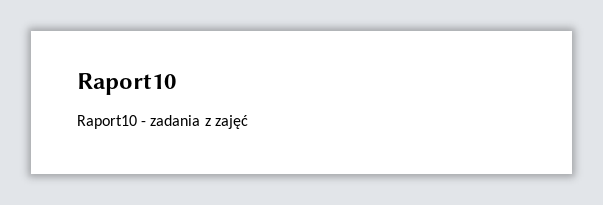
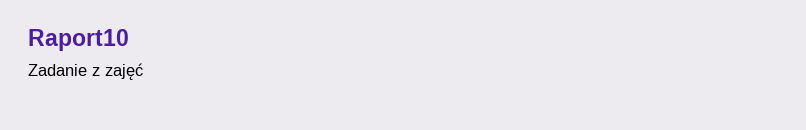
[77,115,201,129] Raport10 - zadania -> [28,64,87,76] Zadanie

